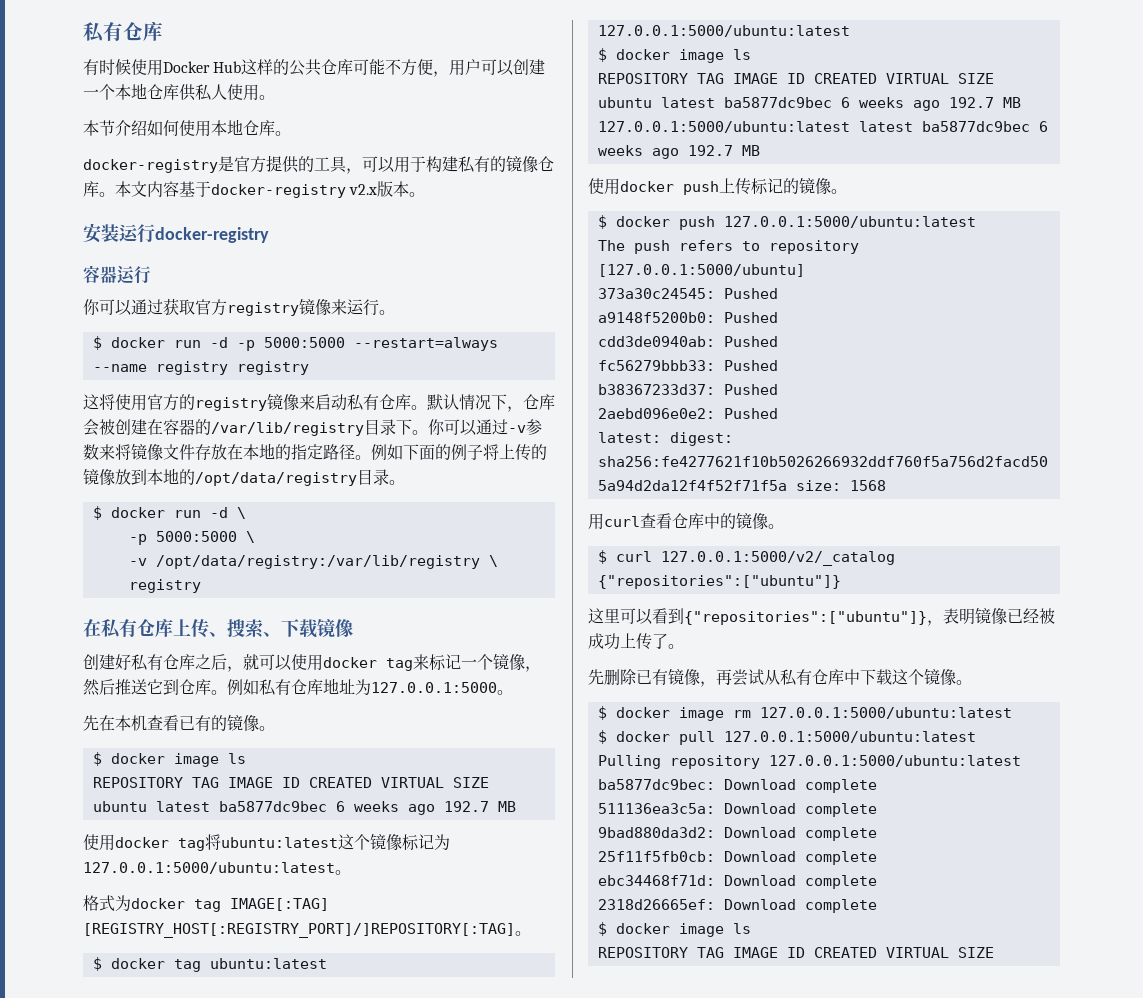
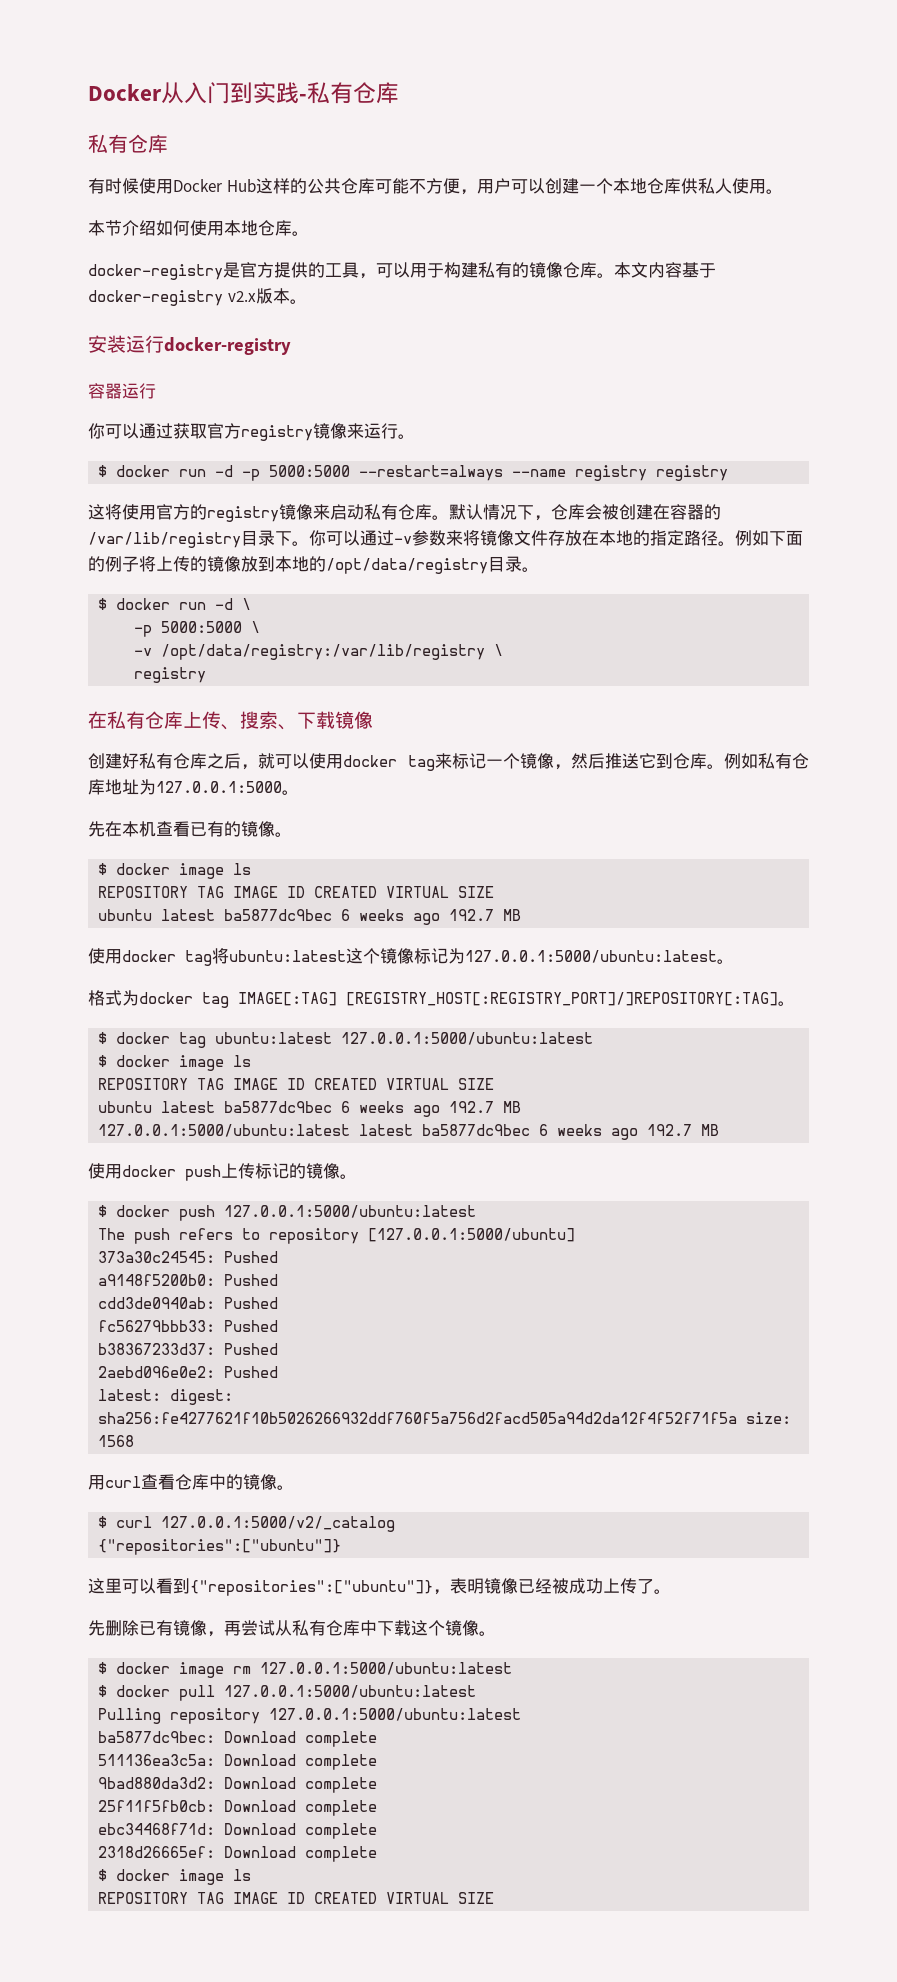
(83, 32) none -> [88,82,399,104] Docker从入门到实践-私有仓库 //

